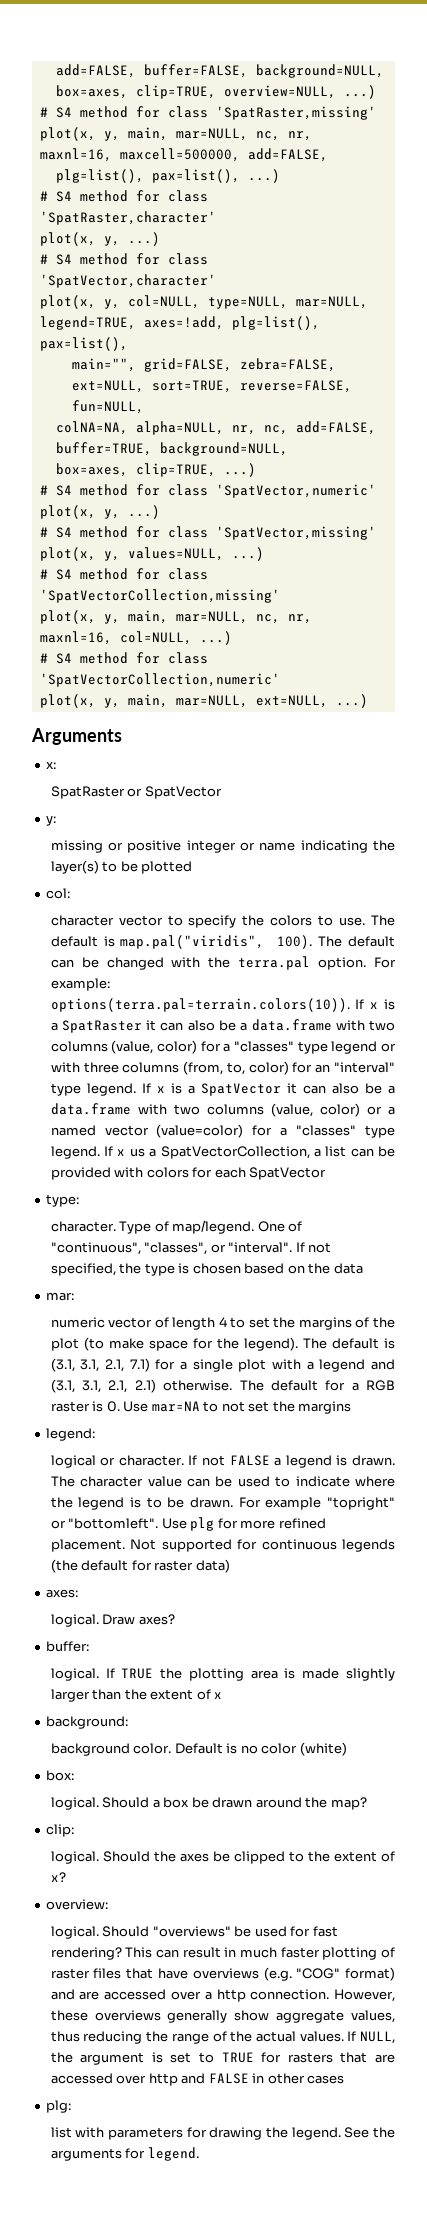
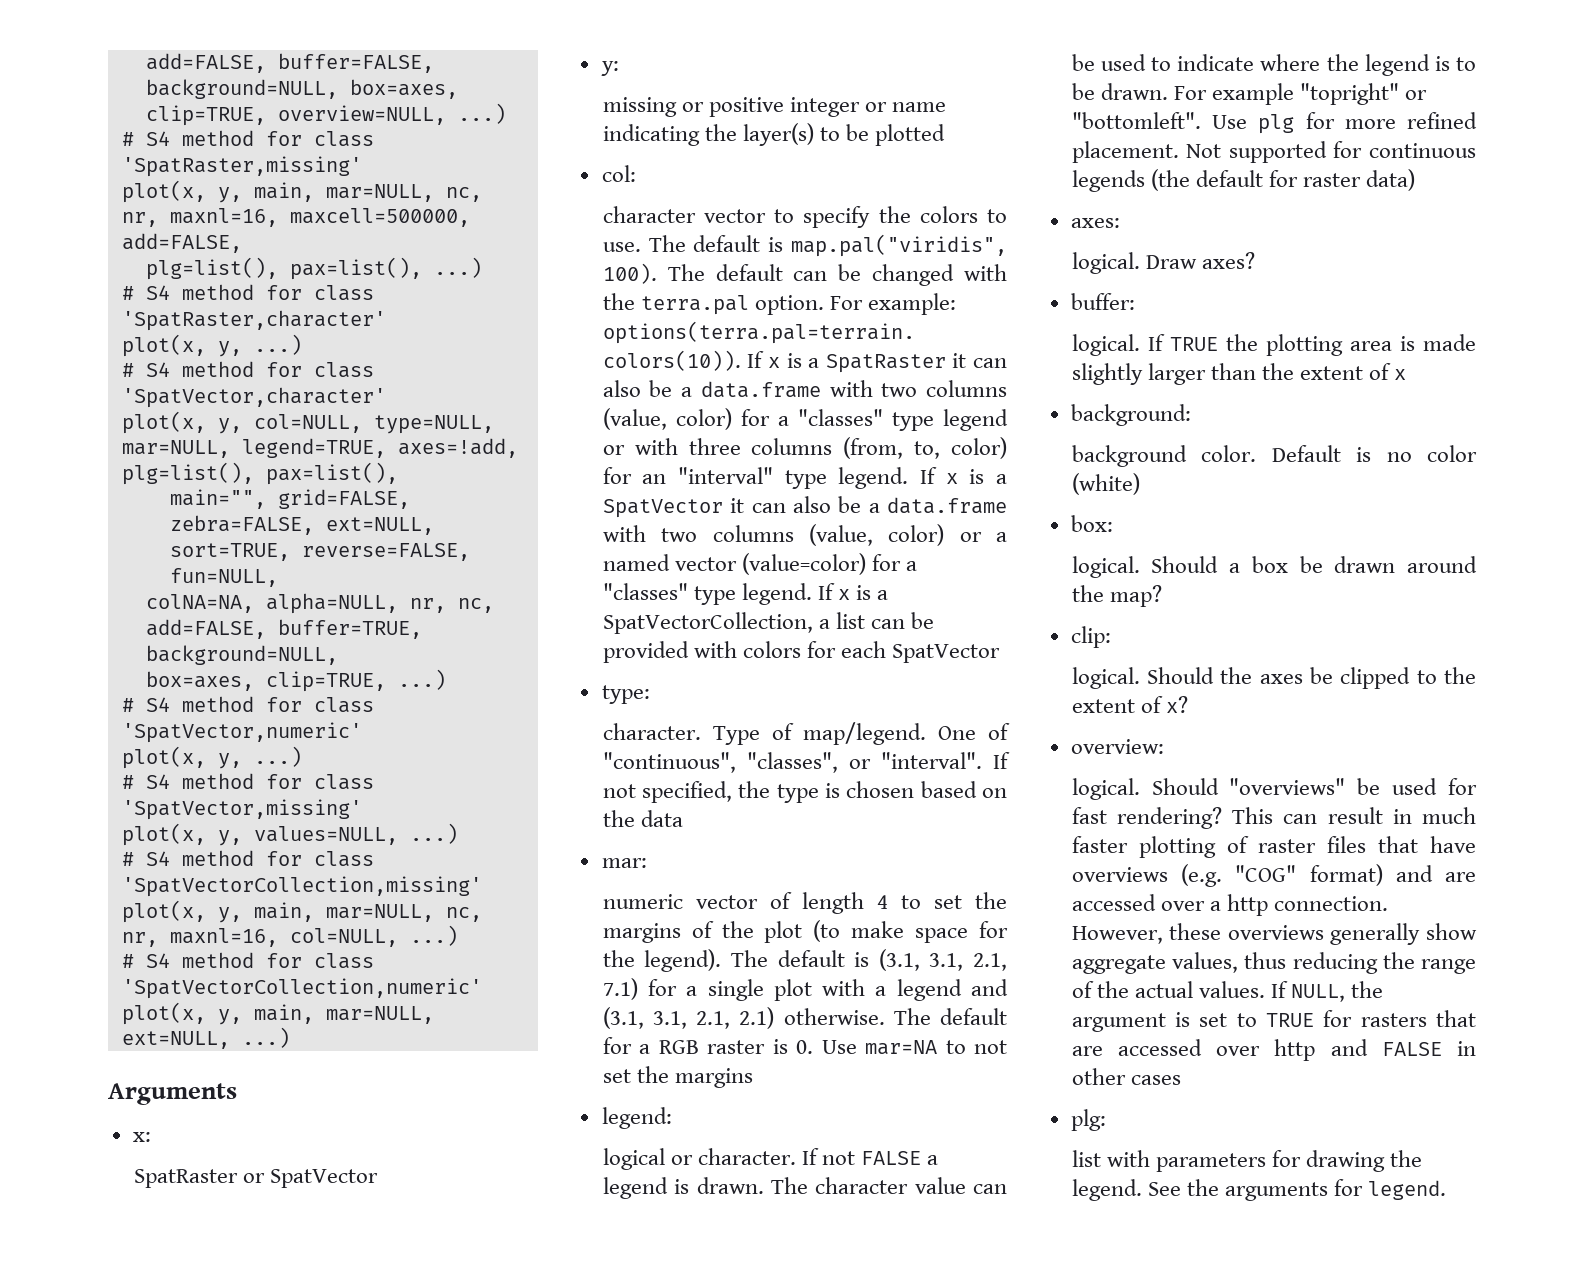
[129,1148,145,1157] us -> [856,585,872,600] is

